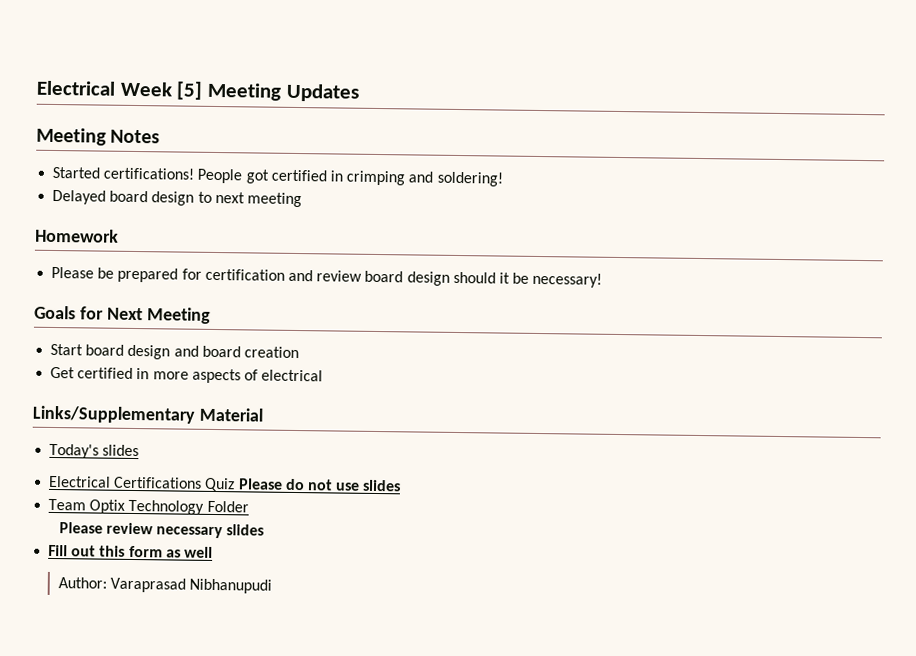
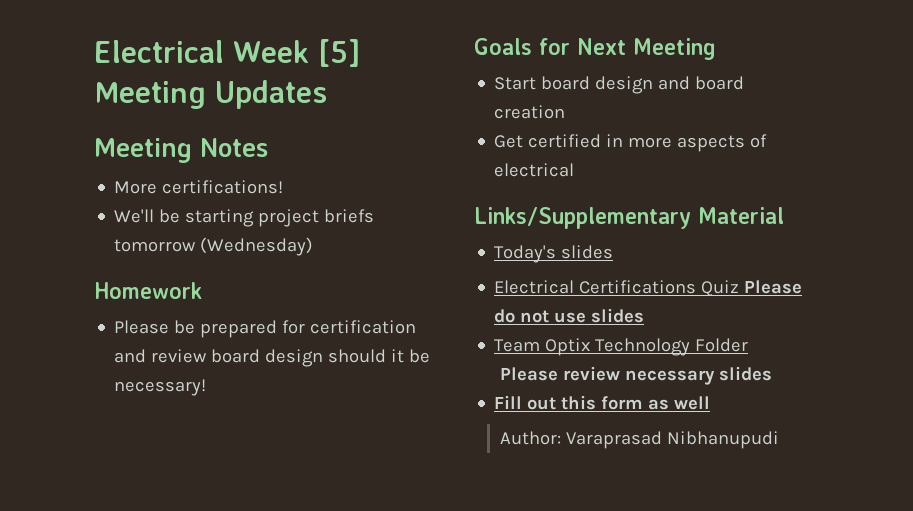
[52,166,101,179] Started -> [114,181,158,194] More
[197,168,503,187] [52,189,302,208] People got certified in crimping and soldering! // Delayed board design to next meeting -> [114,209,375,227] [114,237,314,256] // We'll be starting project briefs tomorrow (Wednesday)

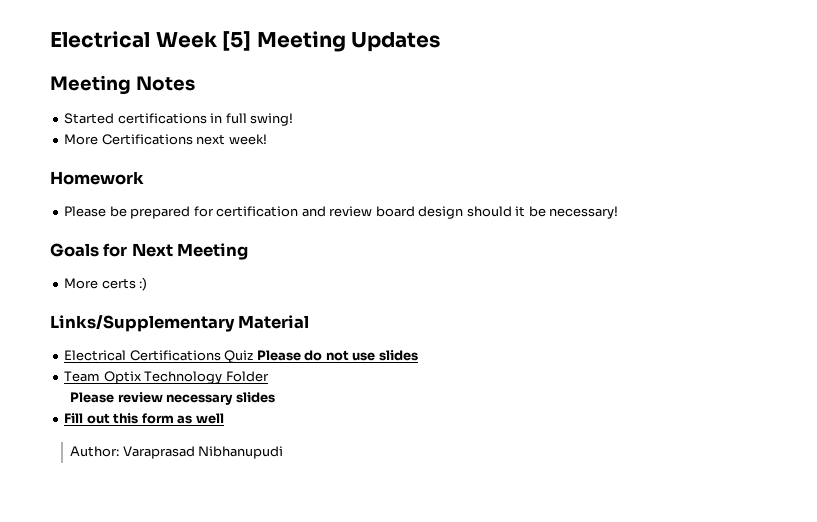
[114,180,284,194] [114,209,375,227] [114,237,314,256] More certifications! // We'll be starting project briefs tomorrow (Wednesday) -> [64,113,294,126] [64,134,267,145] Started certifications in full swing! // More Certifications next week!
[494,76,745,94] [494,105,566,119] [494,134,768,152] [494,163,575,177] Start board design and board creation // Get certified in more aspects of electrical -> [64,277,148,291] More certs :)
[494,245,614,263] // Today's slides -> (310, 322) none

